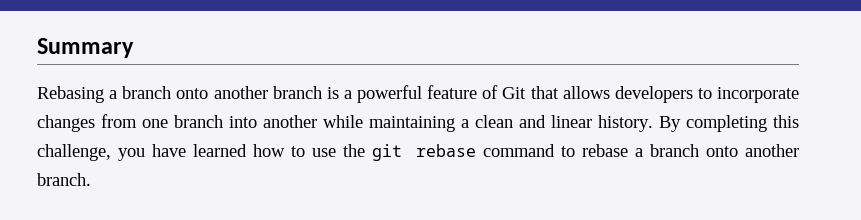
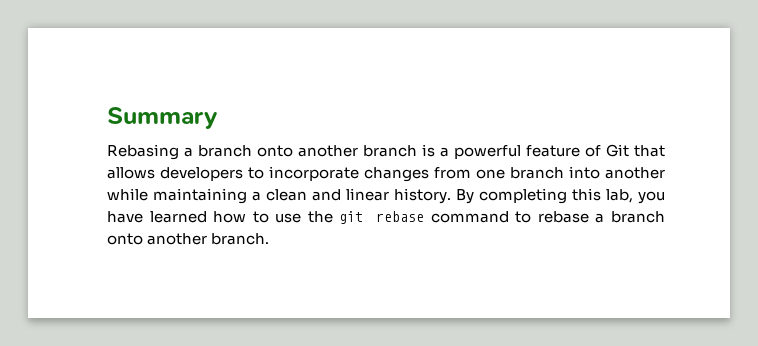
[37,144,111,161] challenge, -> [606,189,633,203] lab,

